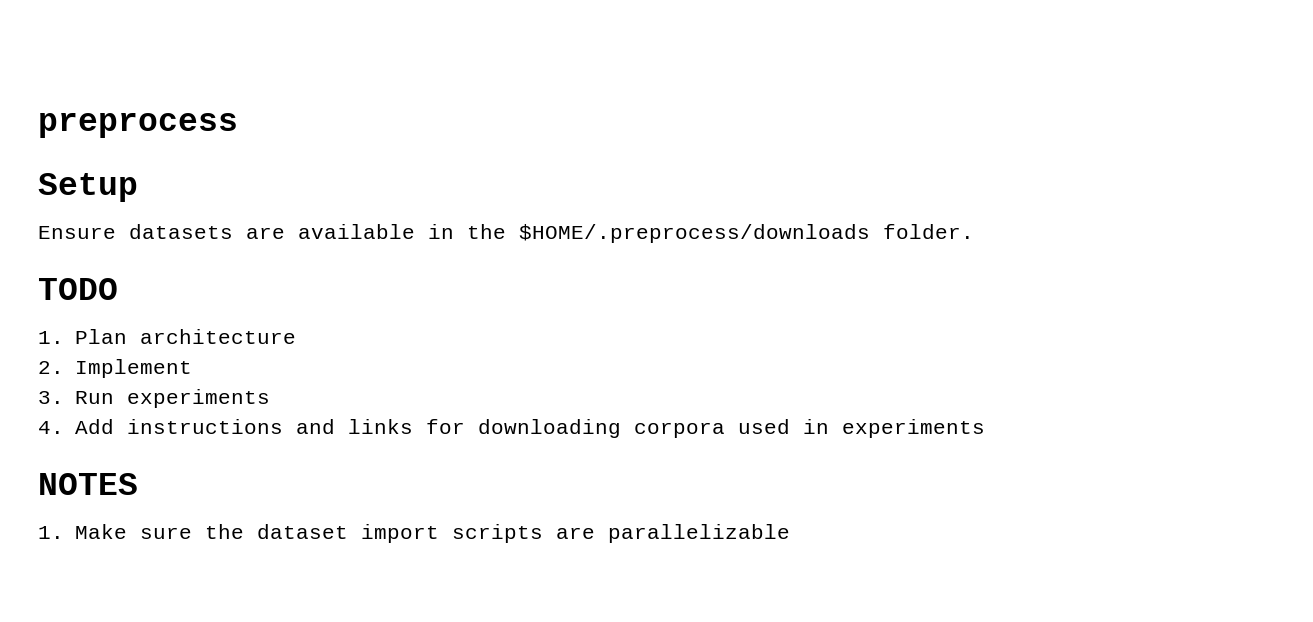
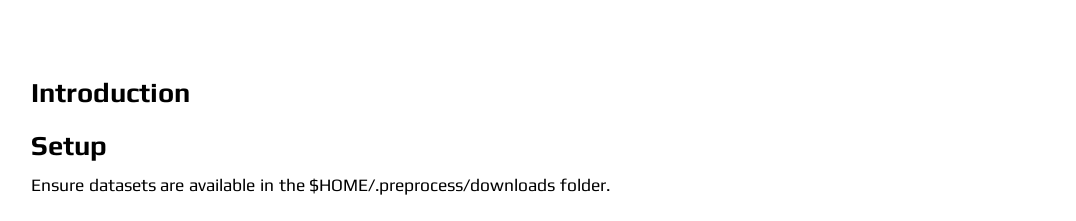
[38,113,238,138] preprocess -> [31,82,190,103] Introduction
[38,278,118,300] [38,329,296,344] [38,359,192,378] [38,389,270,408] [38,419,985,438] [38,473,138,495] [38,524,790,543] // TODO // 1. Plan architecture // 2. Implement // 3. Run experiments // 4. Add instructions and links for downloading corpora used in experiments // NOTES // 1. Make sure the dataset import scripts are parallelizable -> (611, 185) none

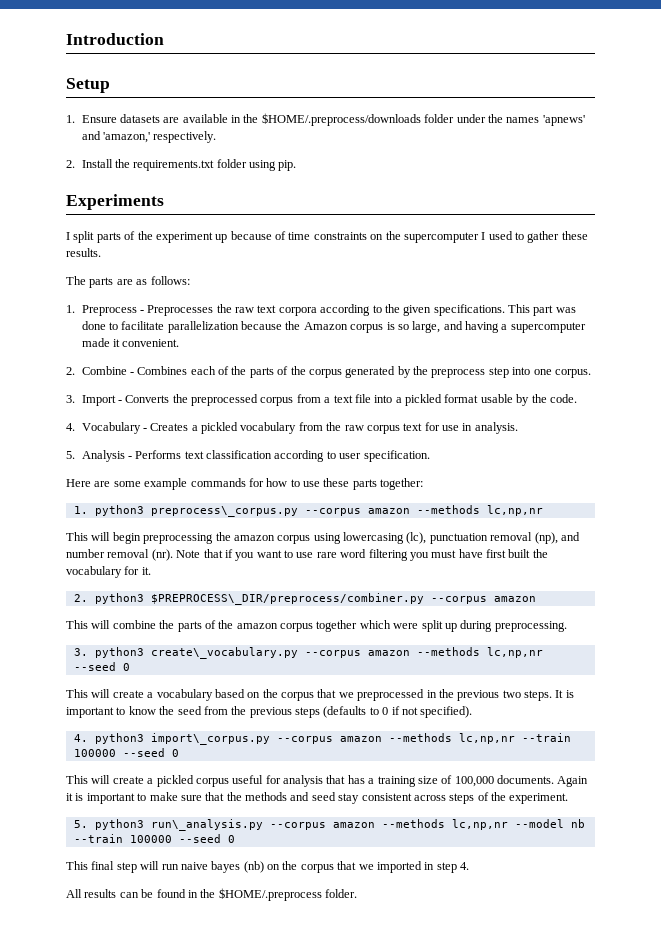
(107, 148) none -> [66,115,75,123] 1.
(556, 186) none -> [424,114,585,126] [81,131,217,143] [66,159,297,171] [66,194,164,210] [66,231,588,243] [66,248,101,257] [66,276,190,288] [66,304,576,316] [81,321,586,333] [81,338,180,347] [66,366,591,378] [66,394,577,406] [66,422,518,434] [66,450,430,462] [66,478,424,490] [73,505,543,517] [66,532,580,544] [66,549,548,561] [66,566,151,578] [73,593,536,605] [66,620,567,632] [73,647,543,659] [73,662,130,671] [66,689,574,701] [66,706,473,718] [73,733,571,745] [73,748,179,757] [66,775,589,787] [66,792,569,804] [73,819,585,831] [73,834,235,843] [66,861,469,873] [66,888,322,901] folder under the names 'apnews' and 'amazon,' respectively. // 2. Install the requirements.txt folder using pip. // Experiments // I split parts of the experiment up because of time constraints on the supercomputer I used to gather these results. // The parts are as follows: // 1. Preprocess - Preprocesses the raw text corpora according to the given specifications. This part was done to facilitate parallelization because the Amazon corpus is so large, and having a supercomputer made it convenient. // 2. Combine - Combines each of the parts of the corpus generated by the preprocess step into one corpus. // 3. Import - Converts the preprocessed corpus from a text file into a pickled format usable by the code. // 4. Vocabulary - Creates a pickled vocabulary from the raw corpus text for use in analysis. // 5. Analysis - Performs text classification according to user specification. // Here are some example commands for how to use these parts together: // 1. python3 preprocess\_corpus.py --corpus amazon --methods lc,np,nr // This will begin preprocessing the amazon corpus using lowercasing (lc), punctuation removal (np), and number removal (nr). Note that if you want to use rare word filtering you must have first built the vocabulary for it. // 2. python3 $PREPROCESS\_DIR/preprocess/combiner.py --corpus amazon // This will combine the parts of the amazon corpus together which were split up during preprocessing. // 3. python3 create\_vocabulary.py --corpus amazon --methods lc,np,nr --seed 0 // This will create a vocabulary based on the corpus that we preprocessed in the previous two steps. It is important to know the seed from the previous steps (defaults to 0 if not specified). // 4. python3 import\_corpus.py --corpus amazon --methods lc,np,nr --train 100000 --seed 0 // This will create a pickled corpus useful for analysis that has a training size of 100,000 documents. Again it is important to make sure that the methods and seed stay consistent across steps of the experiment. // 5. python3 run\_analysis.py --corpus amazon --methods lc,np,nr --model nb --train 100000 --seed 0 // This final step will run naive bayes (nb) on the corpus that we imported in step 4. // All results can be found in the $HOME/.preprocess

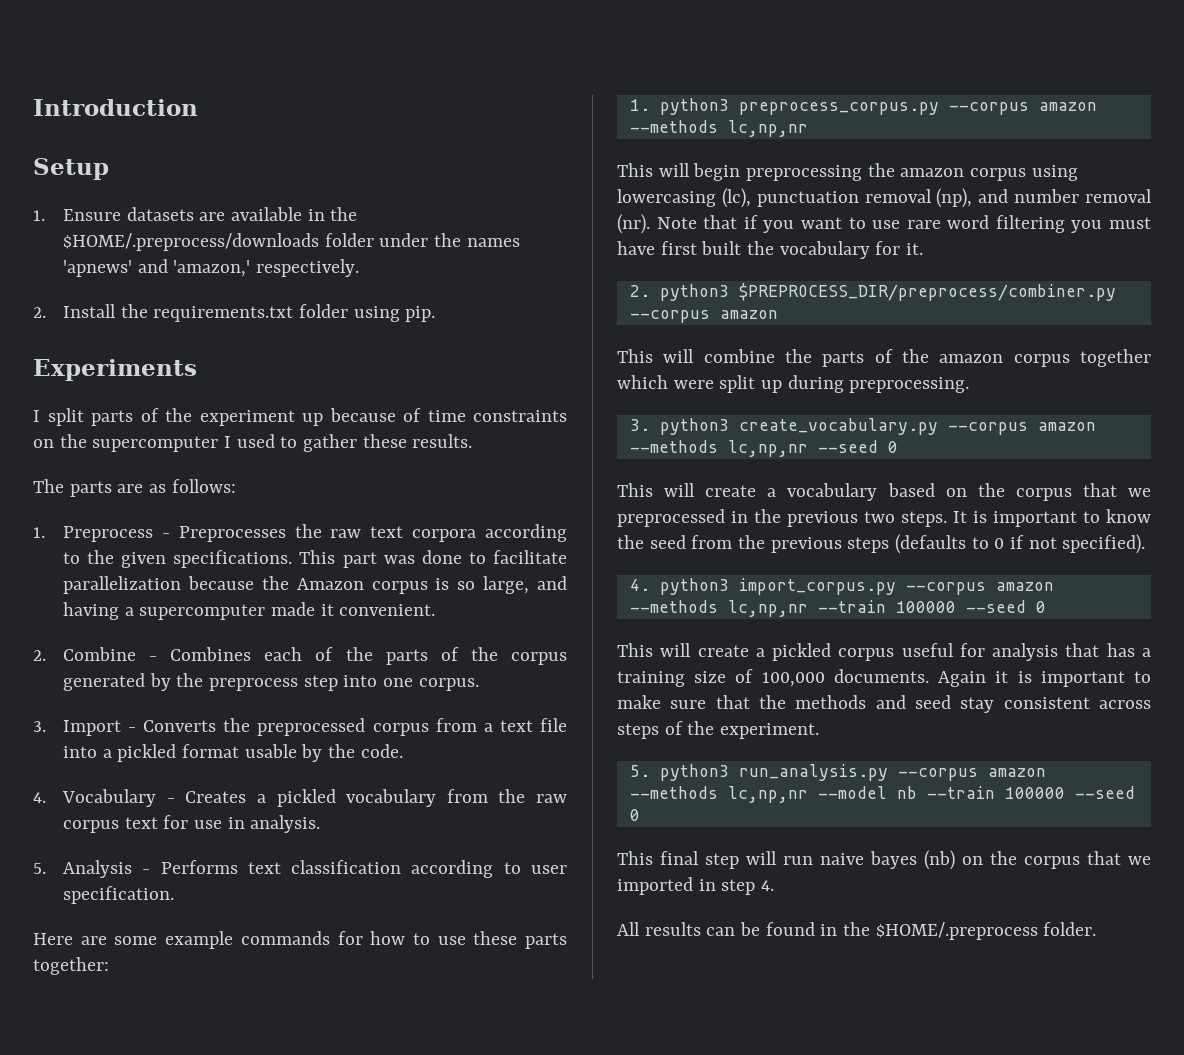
[150,506,298,517] preprocess\_corpus.py -> [738,102,939,115] preprocess_corpus.py
[150,593,424,605] $PREPROCESS\_DIR/preprocess/combiner.py -> [738,283,1116,301] $PREPROCESS_DIR/preprocess/combiner.py
[150,647,298,659] create\_vocabulary.py -> [738,418,938,435] create_vocabulary.py
[150,733,270,745] import\_corpus.py -> [738,578,896,595] import_corpus.py
[150,819,263,831] run\_analysis.py -> [738,764,888,781] run_analysis.py

